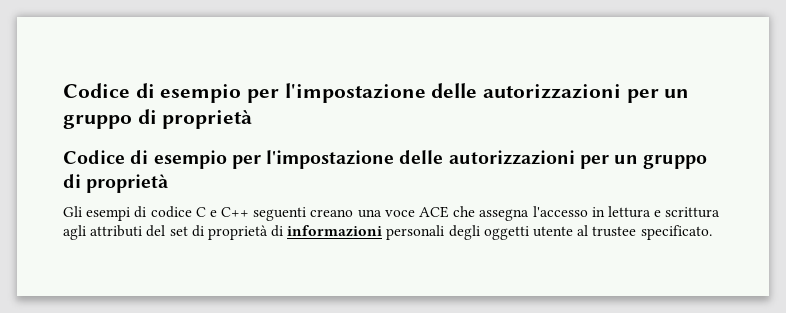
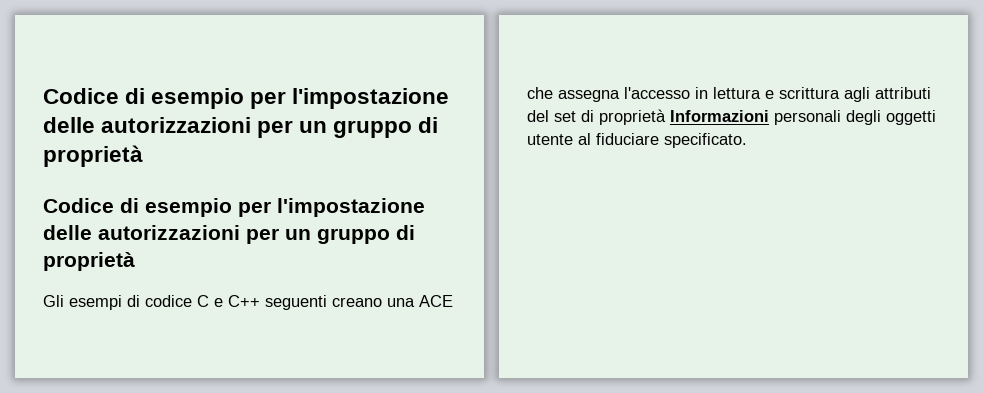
[384,210,415,217] voce -> (415, 302) none
[271,225,383,237] di informazioni -> [670,110,769,122] Informazioni
[592,226,637,237] trustee -> [596,133,659,145] fiduciare

